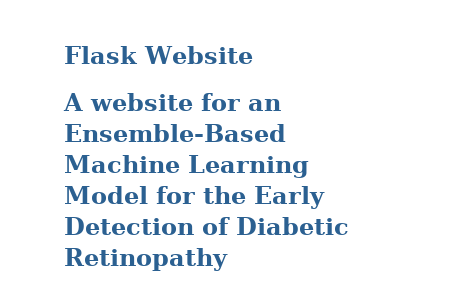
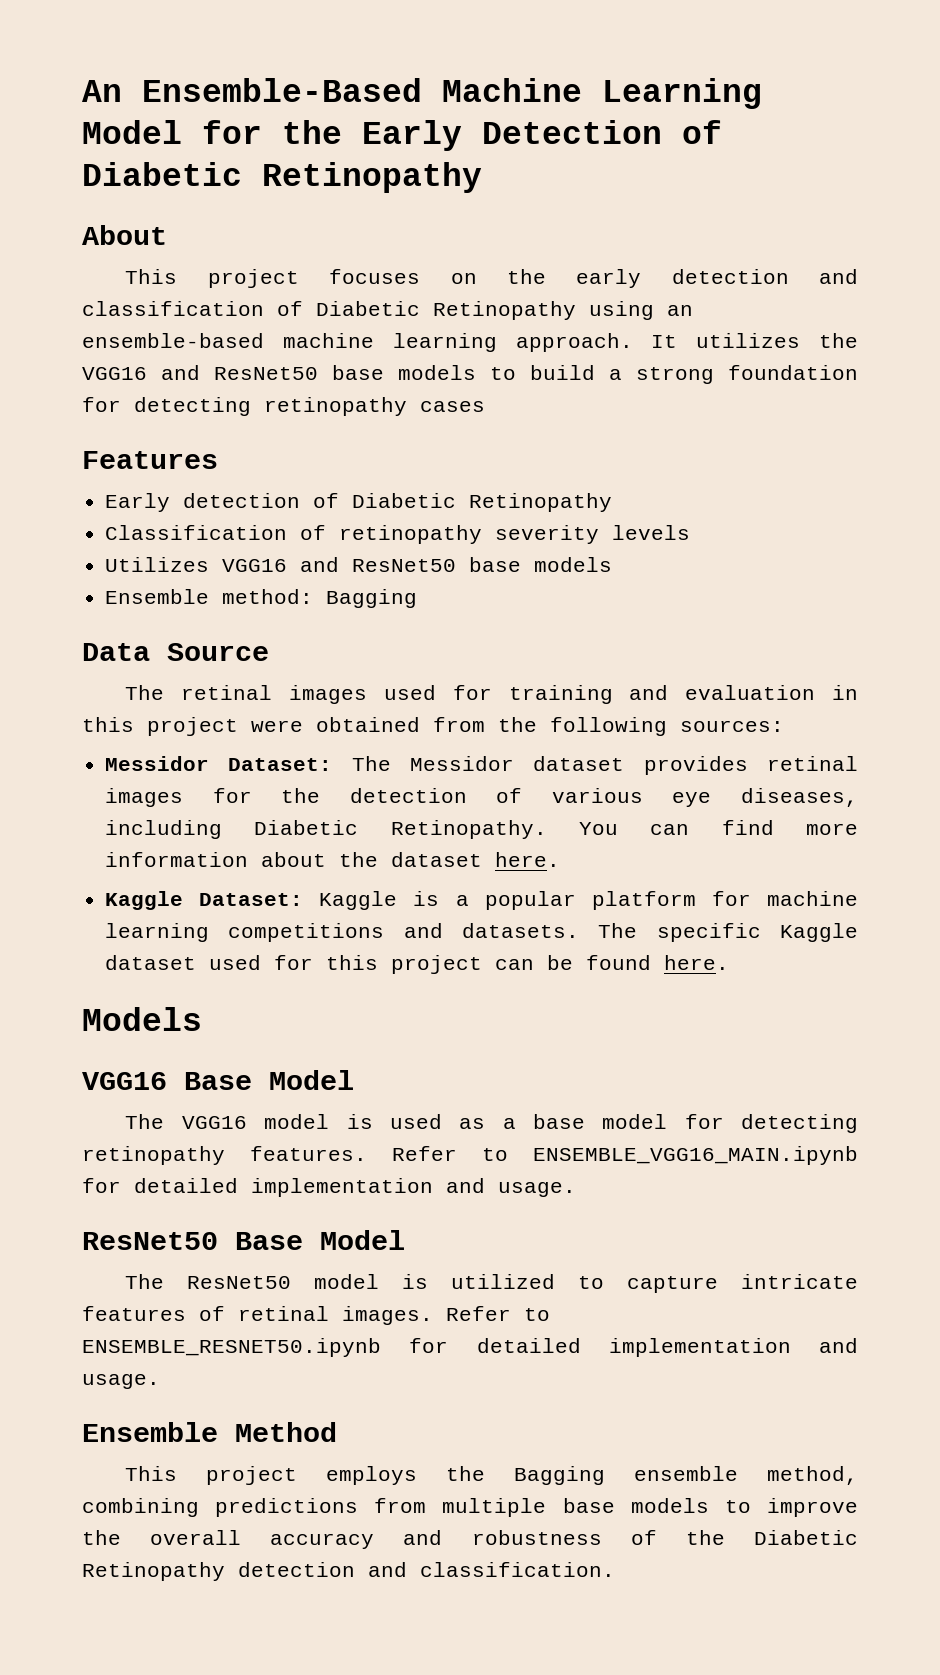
[64,46,253,64] [63,93,281,111] Flask Website // A website for an -> [82,80,122,102] An
(228, 259) none -> [82,225,167,245] [125,269,858,288] [82,301,693,320] [82,333,859,352] [82,365,858,384] [82,397,485,416] [82,451,218,469] [105,493,613,512] [105,525,691,544] [105,557,613,572] [105,589,418,608] [82,643,269,661] [125,685,858,704] [82,717,784,736] [105,756,858,775] [105,788,858,807] [105,820,858,839] [105,852,561,867] [105,891,858,910] [105,923,858,942] [105,955,730,974] [82,1007,202,1031] [82,1070,354,1090] [125,1114,858,1133] [82,1146,858,1165] [82,1178,576,1197] [82,1230,405,1250] [125,1274,858,1293] [82,1306,550,1325] [82,1338,858,1357] [82,1374,160,1389] [82,1422,337,1442] [125,1466,858,1485] [82,1498,858,1517] [82,1530,858,1549] [82,1562,615,1581] // About // This project focuses on the early detection and classification of Diabetic Retinopathy using an ensemble-based machine learning approach. It utilizes the VGG16 and ResNet50 base models to build a strong foundation for detecting retinopathy cases // Features // Early detection of Diabetic Retinopathy // Classification of retinopathy severity levels // Utilizes VGG16 and ResNet50 base models // Ensemble method: Bagging // Data Source // The retinal images used for training and evaluation in this project were obtained from the following sources: // Messidor Dataset: The Messidor dataset provides retinal images for the detection of various eye diseases, including Diabetic Retinopathy. You can find more information about the dataset here. // Kaggle Dataset: Kaggle is a popular platform for machine learning competitions and datasets. The specific Kaggle dataset used for this project can be found here. // Models // VGG16 Base Model // The VGG16 model is used as a base model for detecting retinopathy features. Refer to ENSEMBLE_VGG16_MAIN.ipynb for detailed implementation and usage. // ResNet50 Base Model // The ResNet50 model is utilized to capture intricate features of retinal images. Refer to ENSEMBLE_RESNET50.ipynb for detailed implementation and usage. // Ensemble Method // This project employs the Bagging ensemble method, combining predictions from multiple base models to improve the overall accuracy and robustness of the Diabetic Retinopathy detection and classification.

